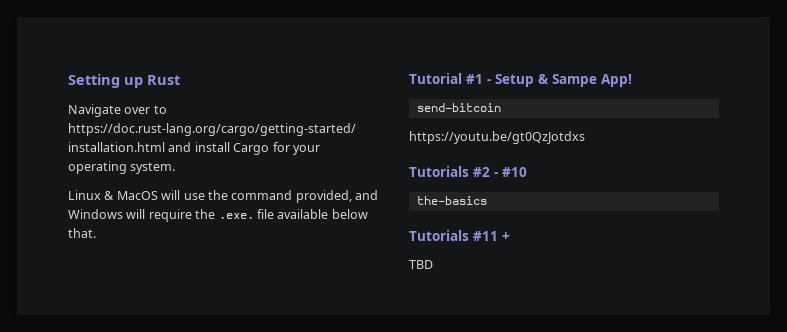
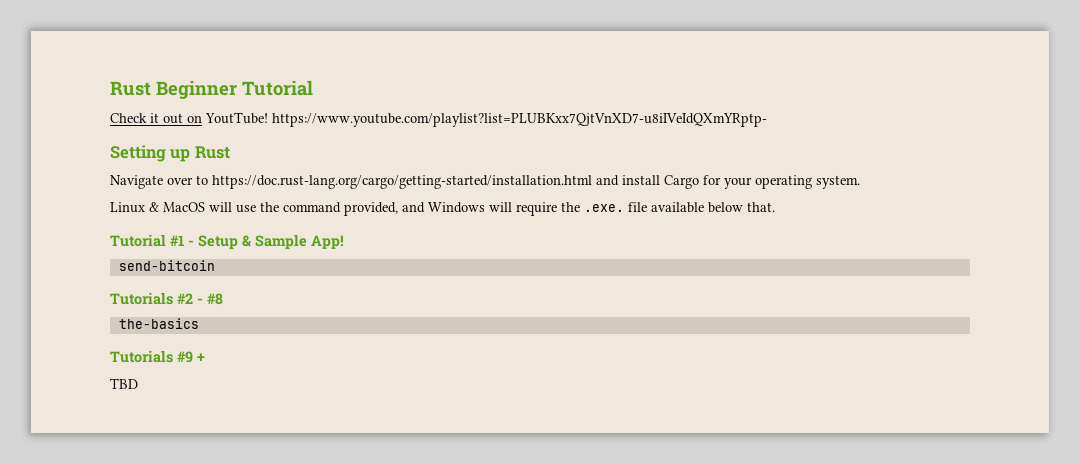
(68, 81) none -> [110,80,313,99] [110,112,767,127] Rust Beginner Tutorial // Check it out on YoutTube! https://www.youtube.com/playlist?list=PLUBKxx7QjtVnXD7-u8iIVeIdQXmYRptp- //
[552,74,597,87] Sampe -> [255,234,307,249] Sample
[409,131,585,144] // https://youtu.be/gt0QzJotdxs -> (215, 265) none
[502,167,527,177] #10 -> [207,293,223,305] #8
[473,231,498,241] #11 -> [177,351,193,363] #9

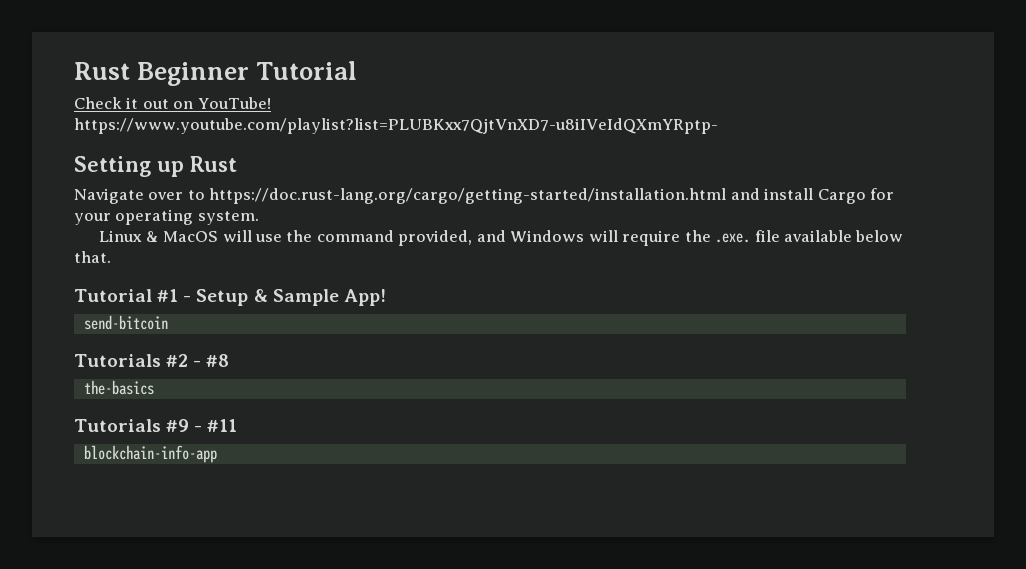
[205,112,268,124] YoutTube! -> [197,97,271,109] YouTube!
[197,353,205,362] [110,378,138,389] + // TBD -> [194,419,238,432] [83,445,217,463] - #11 // blockchain-info-app

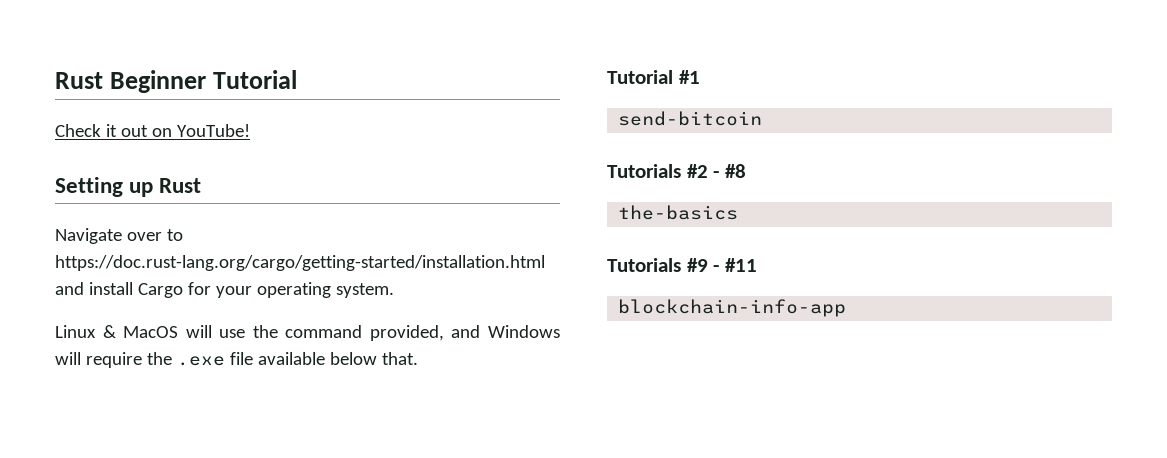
[74,118,718,134] https://www.youtube.com/playlist?list=PLUBKxx7QjtVnXD7-u8iIVeIdQXmYRptp- -> (250, 130) none
[715,233,751,243] .exe. -> [176,356,225,366] .exe
[183,289,386,306] - Setup & Sample App! -> (700, 77) none

